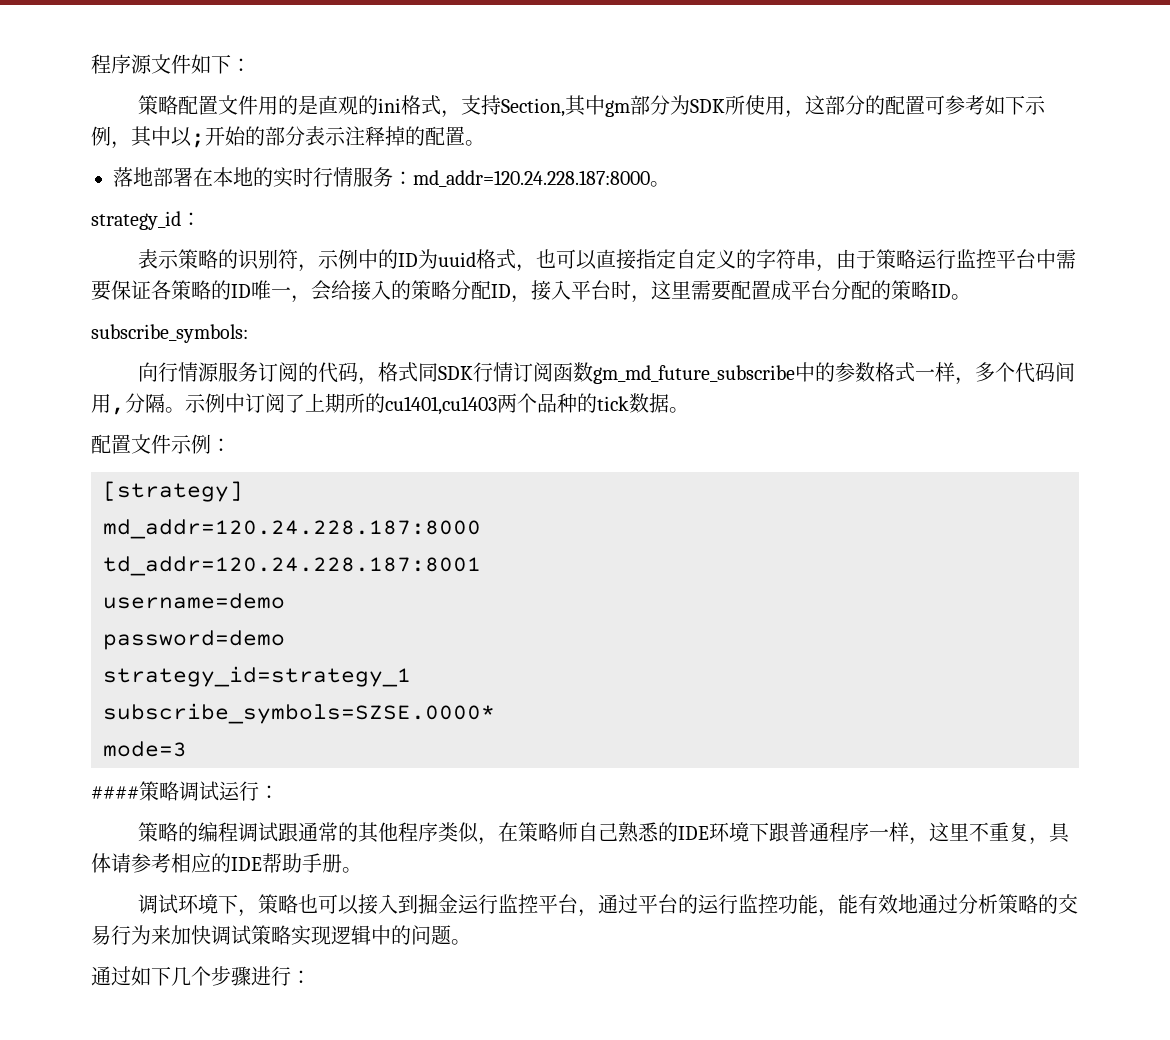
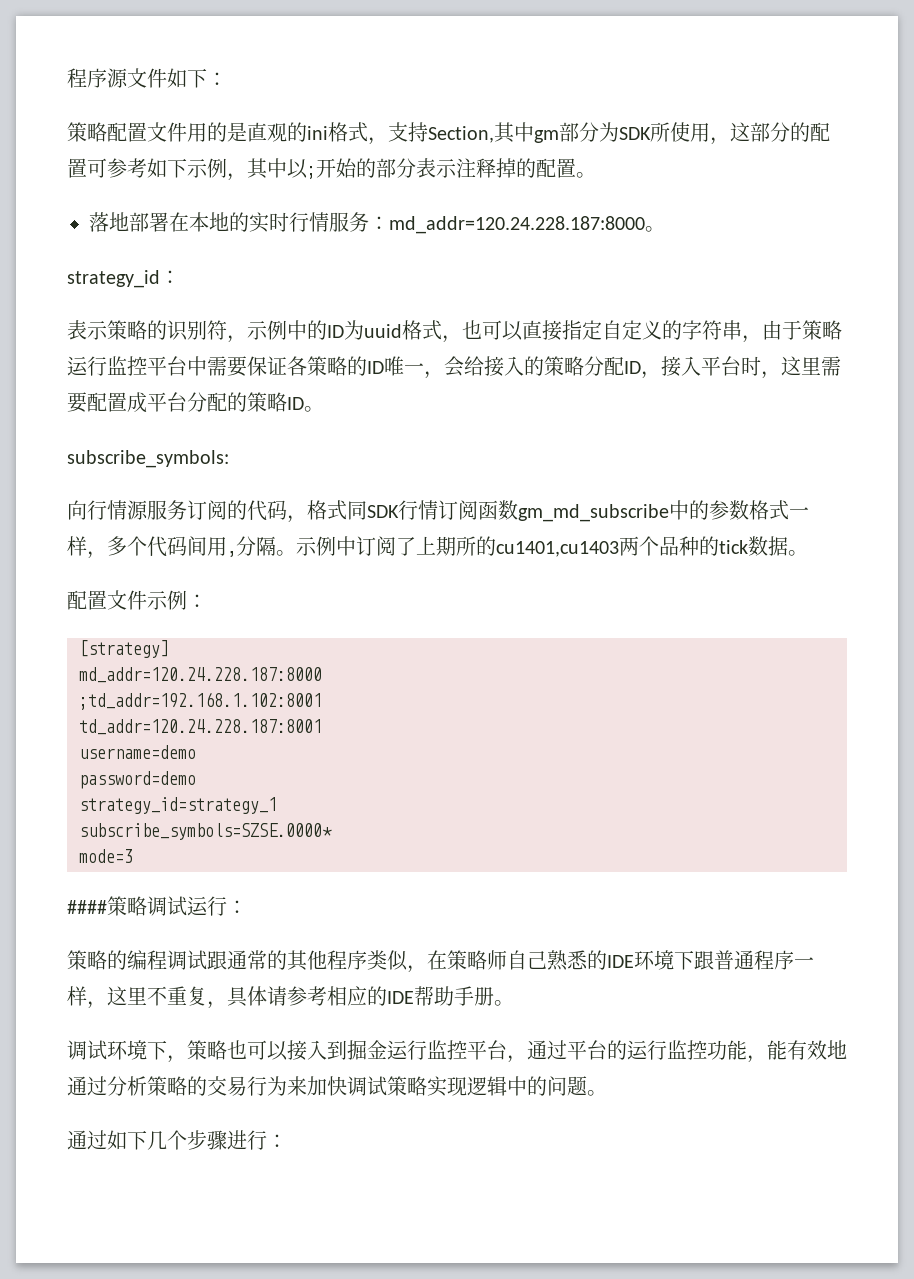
[592,365,795,384] gm_md_future_subscribe -> [518,504,669,522] gm_md_subscribe
(481, 529) none -> [79,692,322,710] // ;td_addr=192.168.1.102:8001

